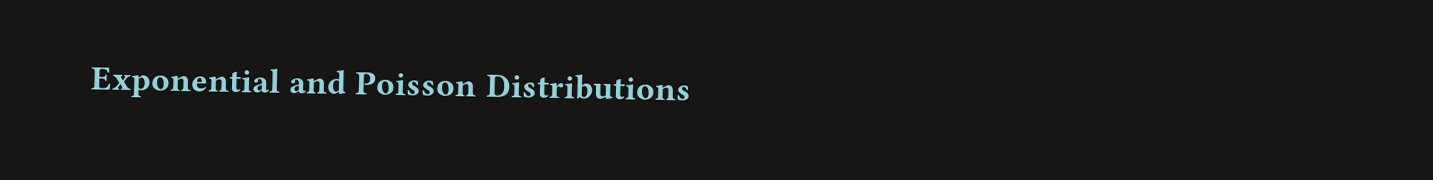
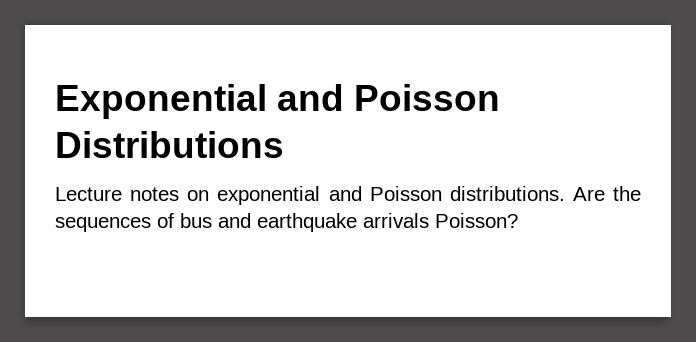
(692, 87) none -> [55,186,641,205] [55,213,518,232] // Lecture notes on exponential and Poisson distributions. Are the sequences of bus and earthquake arrivals Poisson?

